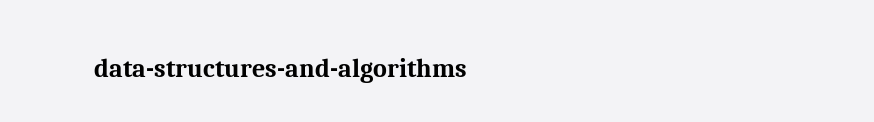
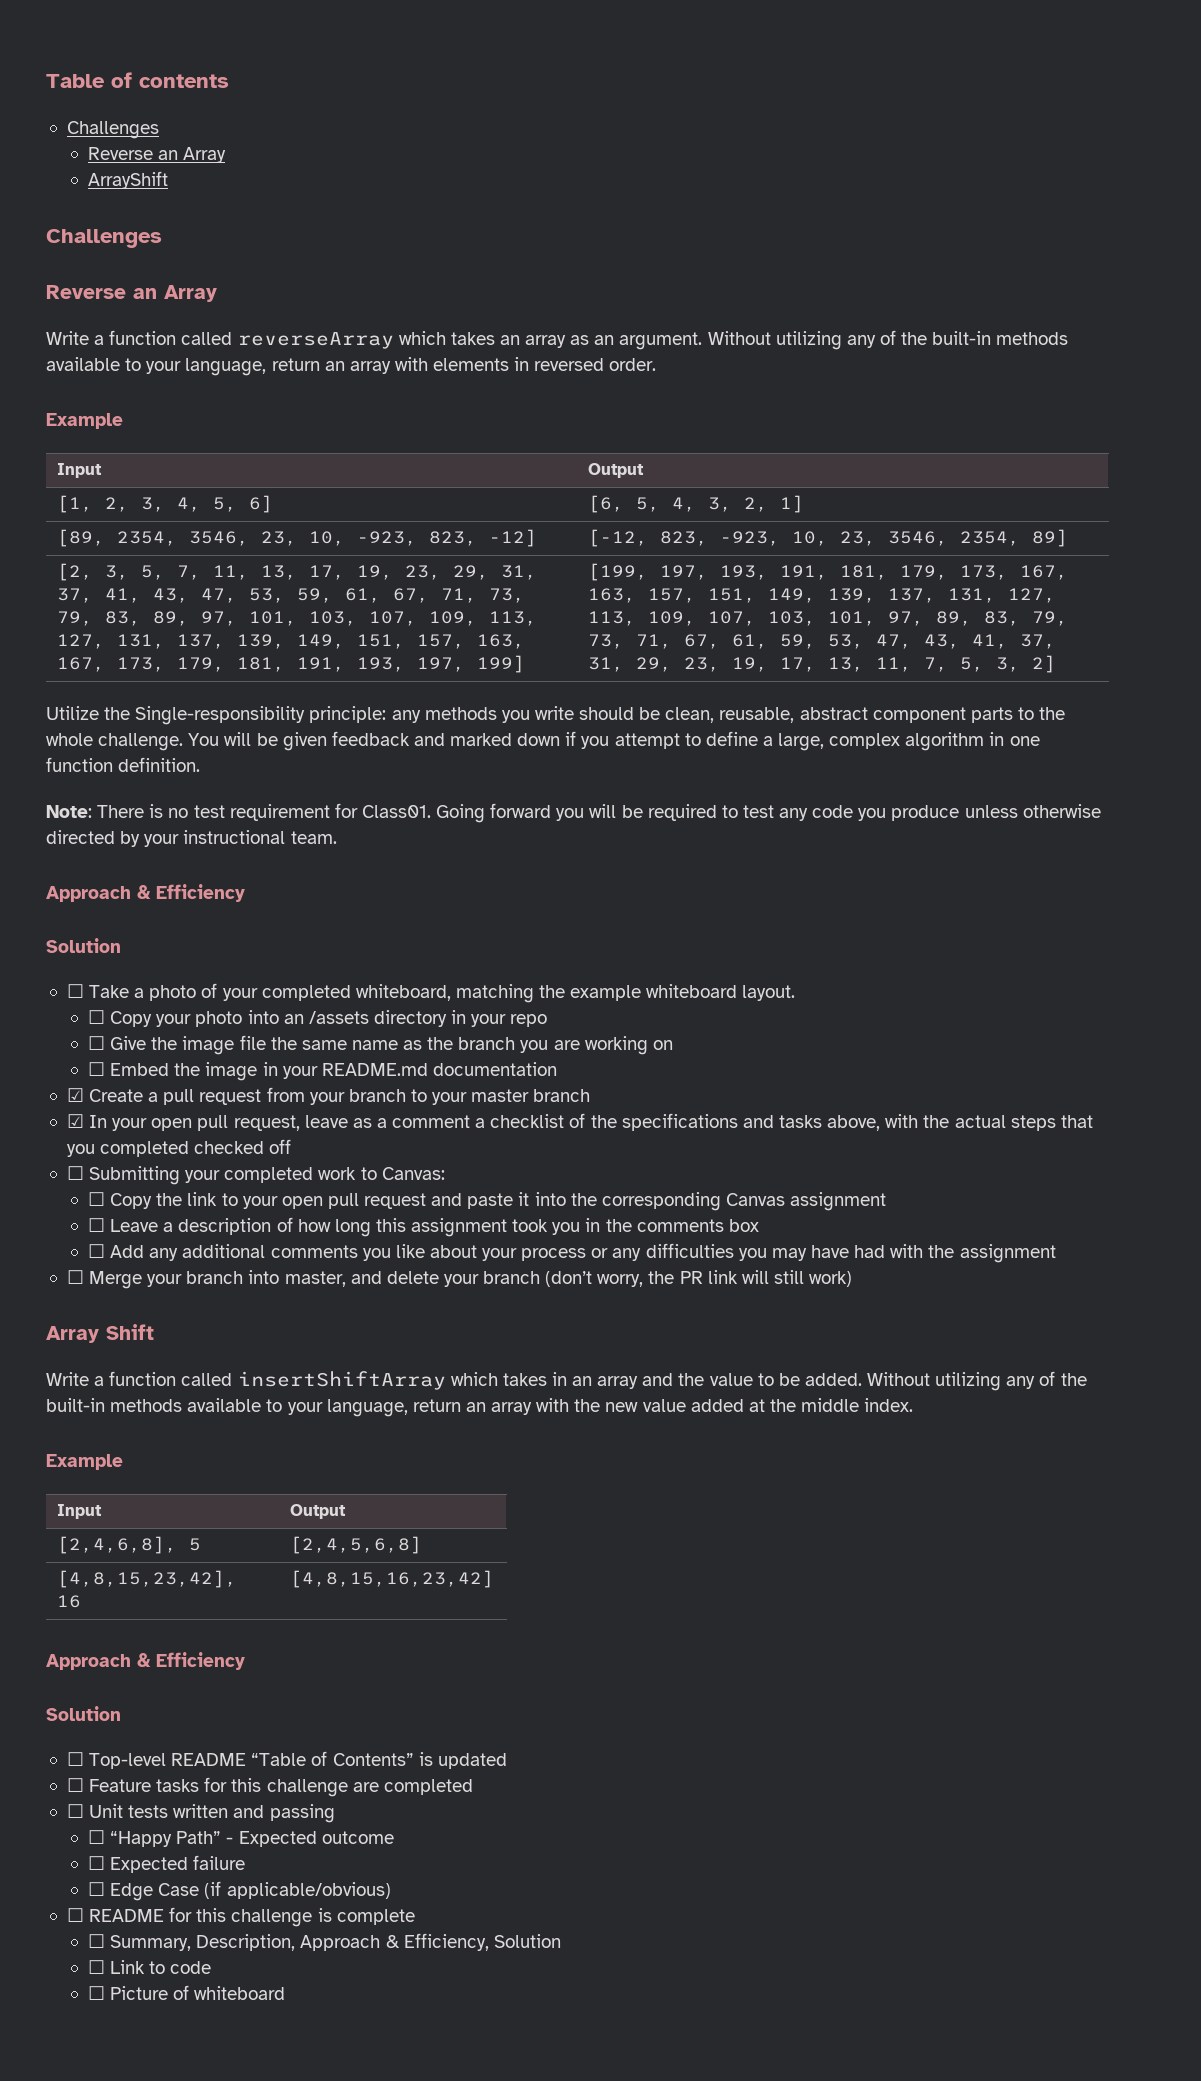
[94,58,467,83] data-structures-and-algorithms -> [46,72,229,88] [66,121,159,139] [88,147,227,163] [88,171,169,189] [46,229,162,248] [46,285,217,302] [46,330,1069,350] [46,357,657,376] [46,413,123,429] [57,463,103,478] [588,463,645,478] [57,495,274,513] [588,495,805,513] [57,529,538,547] [588,529,1069,547] [57,563,538,581] [57,588,526,603] [57,611,538,626] [57,634,526,649] [57,655,526,673] [588,563,1069,581] [588,588,1057,603] [588,611,1069,626] [588,634,1057,649] [588,655,1057,673] [46,706,1066,725] [46,731,1040,751] [46,757,201,772] [46,803,1101,823] [46,830,337,847] [46,884,245,902] [46,938,121,953] [66,983,796,1003] [88,1010,548,1027] [88,1035,673,1055] [88,1062,557,1081] [66,1087,591,1105] [66,1113,1093,1131] [66,1139,292,1157] [66,1166,445,1185] [88,1192,887,1211] [88,1217,759,1237] [88,1243,1056,1263] [66,1270,853,1289] [46,1324,154,1343] [46,1371,1087,1391] [46,1398,914,1417] [46,1454,123,1470] [57,1504,103,1519] [290,1504,347,1519] [57,1536,202,1554] [290,1536,423,1554] [57,1570,238,1588] [57,1595,82,1608] [290,1570,495,1588] [46,1652,245,1670] [46,1706,121,1721] [66,1751,507,1769] [66,1777,473,1797] [66,1804,335,1823] [88,1830,394,1847] [88,1855,246,1873] [88,1881,391,1901] [66,1907,415,1927] [88,1933,561,1951] [88,1960,212,1974] [88,1985,286,2000] Table of contents // Challenges // Reverse an Array // ArrayShift // Challenges // Reverse an Array // Write a function called reverseArray which takes an array as an argument. Without utilizing any of the built-in methods available to your language, return an array with elements in reversed order. // Example // Input | Output // [1, 2, 3, 4, 5, 6] | [6, 5, 4, 3, 2, 1] // [89, 2354, 3546, 23, 10, -923, 823, -12] | [-12, 823, -923, 10, 23, 3546, 2354, 89] // [2, 3, 5, 7, 11, 13, 17, 19, 23, 29, 31, 37, 41, 43, 47, 53, 59, 61, 67, 71, 73, 79, 83, 89, 97, 101, 103, 107, 109, 113, 127, 131, 137, 139, 149, 151, 157, 163, 167, 173, 179, 181, 191, 193, 197, 199] | [199, 197, 193, 191, 181, 179, 173, 167, 163, 157, 151, 149, 139, 137, 131, 127, 113, 109, 107, 103, 101, 97, 89, 83, 79, 73, 71, 67, 61, 59, 53, 47, 43, 41, 37, 31, 29, 23, 19, 17, 13, 11, 7, 5, 3, 2] // Utilize the Single-responsibility principle: any methods you write should be clean, reusable, abstract component parts to the whole challenge. You will be given feedback and marked down if you attempt to define a large, complex algorithm in one function definition. // Note: There is no test requirement for Class01. Going forward you will be required to test any code you produce unless otherwise directed by your instructional team. // Approach & Efficiency // Solution // ☐ Take a photo of your completed whiteboard, matching the example whiteboard layout. // ☐ Copy your photo into an /assets directory in your repo // ☐ Give the image file the same name as the branch you are working on // ☐ Embed the image in your README.md documentation // ☑ Create a pull request from your branch to your master branch // ☑ In your open pull request, leave as a comment a checklist of the specifications and tasks above, with the actual steps that you completed checked off // ☐ Submitting your completed work to Canvas: // ☐ Copy the link to your open pull request and paste it into the corresponding Canvas assignment // ☐ Leave a description of how long this assignment took you in the comments box // ☐ Add any additional comments you like about your process or any difficulties you may have had with the assignment // ☐ Merge your branch into master, and delete your branch (don’t worry, the PR link will still work) // Array Shift // Write a function called insertShiftArray which takes in an array and the value to be added. Without utilizing any of the built-in methods available to your language, return an array with the new value added at the middle index. // Example // Input | Output // [2,4,6,8], 5 | [2,4,5,6,8] // [4,8,15,23,42], 16 | [4,8,15,16,23,42] // Approach & Efficiency // Solution // ☐ Top-level README “Table of Contents” is updated // ☐ Feature tasks for this challenge are completed // ☐ Unit tests written and passing // ☐ “Happy Path” - Expected outcome // ☐ Expected failure // ☐ Edge Case (if applicable/obvious) // ☐ README for this challenge is complete // ☐ Summary, Description, Approach & Efficiency, Solution // ☐ Link to code // ☐ Picture of whiteboard

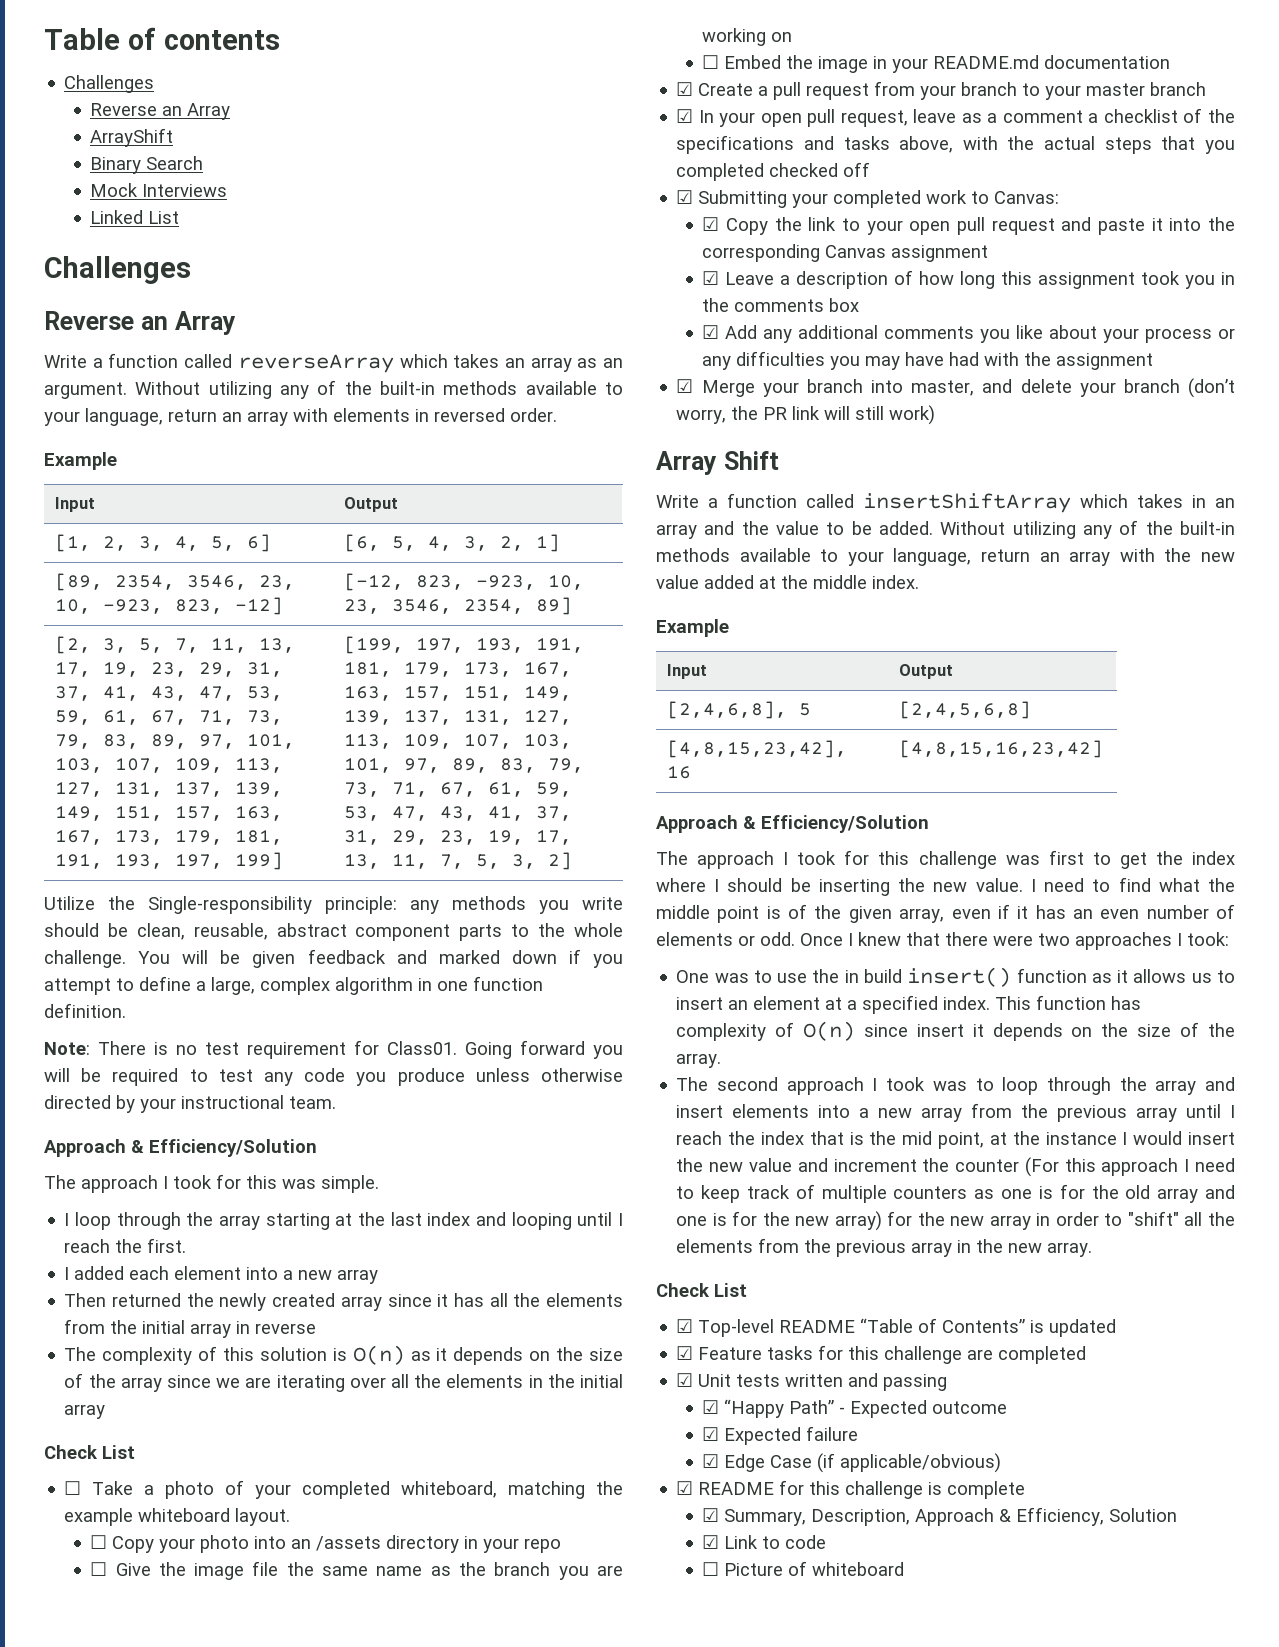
(169, 180) none -> [90,156,204,174] [90,183,228,197] [90,210,180,224] // Binary Search // Mock Interviews // Linked List
[156,884,245,902] [46,938,121,953] Efficiency // Solution -> [149,1139,317,1157] [44,1174,379,1193] [64,1212,623,1230] [64,1238,187,1253] [64,1266,379,1284] [64,1293,623,1311] [64,1319,317,1338] [64,1345,623,1365] [64,1373,623,1392] [64,1404,106,1419] [44,1445,135,1459] Efficiency/Solution // The approach I took for this was simple. // I loop through the array starting at the last index and looping until I reach the first. // I added each element into a new array // Then returned the newly created array since it has all the elements from the initial array in reverse // The complexity of this solution is O(n) as it depends on the size of the array since we are iterating over all the elements in the initial array // Check List
[66,1166,84,1180] ☐ -> [676,190,694,204] ☑
[88,1192,106,1206] ☐ -> [702,217,720,231] ☑
[88,1218,106,1232] ☐ -> [702,271,720,285] ☑
[88,1244,106,1258] ☐ -> [702,325,720,339] ☑
[66,1270,84,1284] ☐ -> [676,379,694,393] ☑
[156,1652,245,1670] [46,1706,121,1721] [66,1752,84,1766] Efficiency // Solution // ☐ -> [761,815,929,833] [656,850,1235,869] [656,877,1235,896] [656,904,1235,923] [656,932,1229,950] [676,967,1235,987] [676,995,1142,1014] [676,1021,1235,1041] [676,1053,722,1068] [676,1077,1235,1095] [676,1103,1235,1122] [676,1131,1235,1149] [676,1157,1235,1177] [676,1184,1235,1203] [676,1211,1235,1231] [676,1238,1093,1257] [656,1283,747,1297] [676,1319,694,1333] Efficiency/Solution // The approach I took for this challenge was first to get the index where I should be inserting the new value. I need to find what the middle point is of the given array, even if it has an even number of elements or odd. Once I knew that there were two approaches I took: // One was to use the in build insert() function as it allows us to insert an element at a specified index. This function has complexity of O(n) since insert it depends on the size of the array. // The second approach I took was to loop through the array and insert elements into a new array from the previous array until I reach the index that is the mid point, at the instance I would insert the new value and increment the counter (For this approach I need to keep track of multiple counters as one is for the old array and one is for the new array) for the new array in order to "shift" all the elements from the previous array in the new array. // Check List // ☑
[66,1778,84,1792] ☐ -> [676,1346,694,1360] ☑
[66,1804,84,1818] ☐ -> [676,1373,694,1387] ☑
[88,1830,106,1844] ☐ -> [702,1400,720,1414] ☑
[88,1856,106,1870] ☐ -> [702,1427,720,1441] ☑
[88,1882,106,1896] ☐ -> [702,1454,720,1468] ☑
[66,1908,84,1922] ☐ -> [676,1481,694,1495] ☑
[88,1934,106,1948] ☐ -> [702,1508,720,1522] ☑
[88,1960,106,1974] ☐ -> [702,1535,720,1549] ☑

